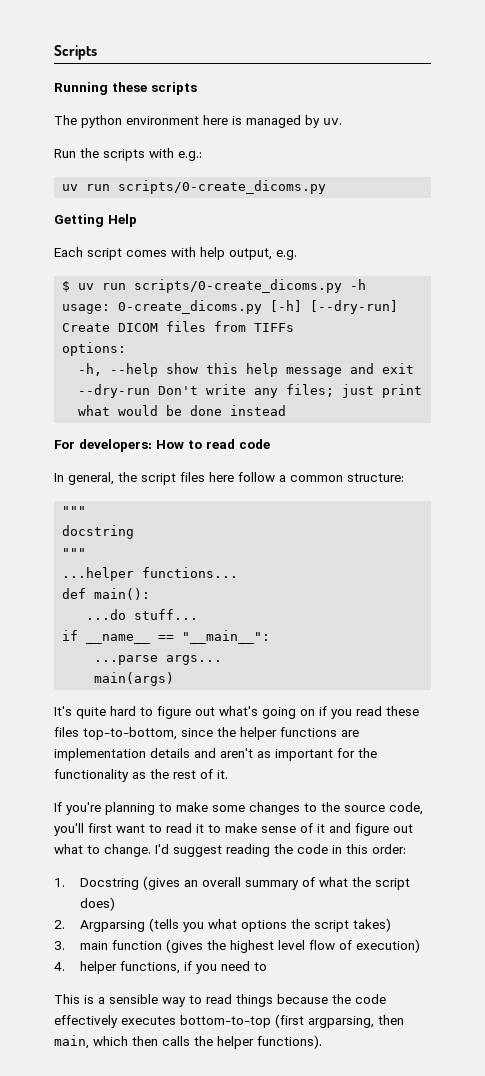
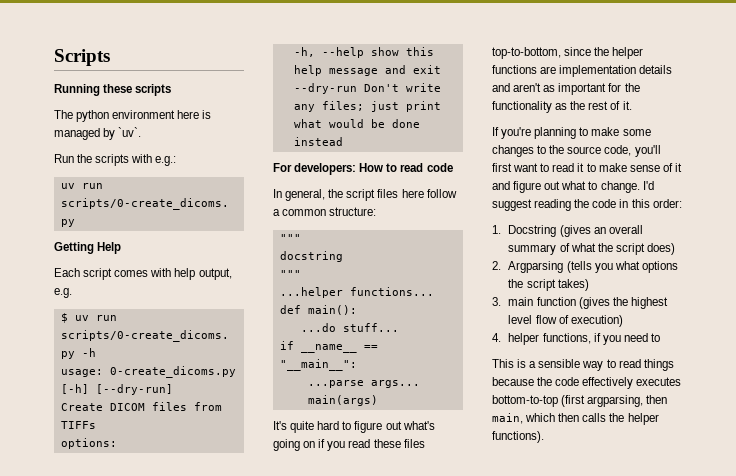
[323,118,342,125] uv. -> [118,127,142,137] `uv`.

